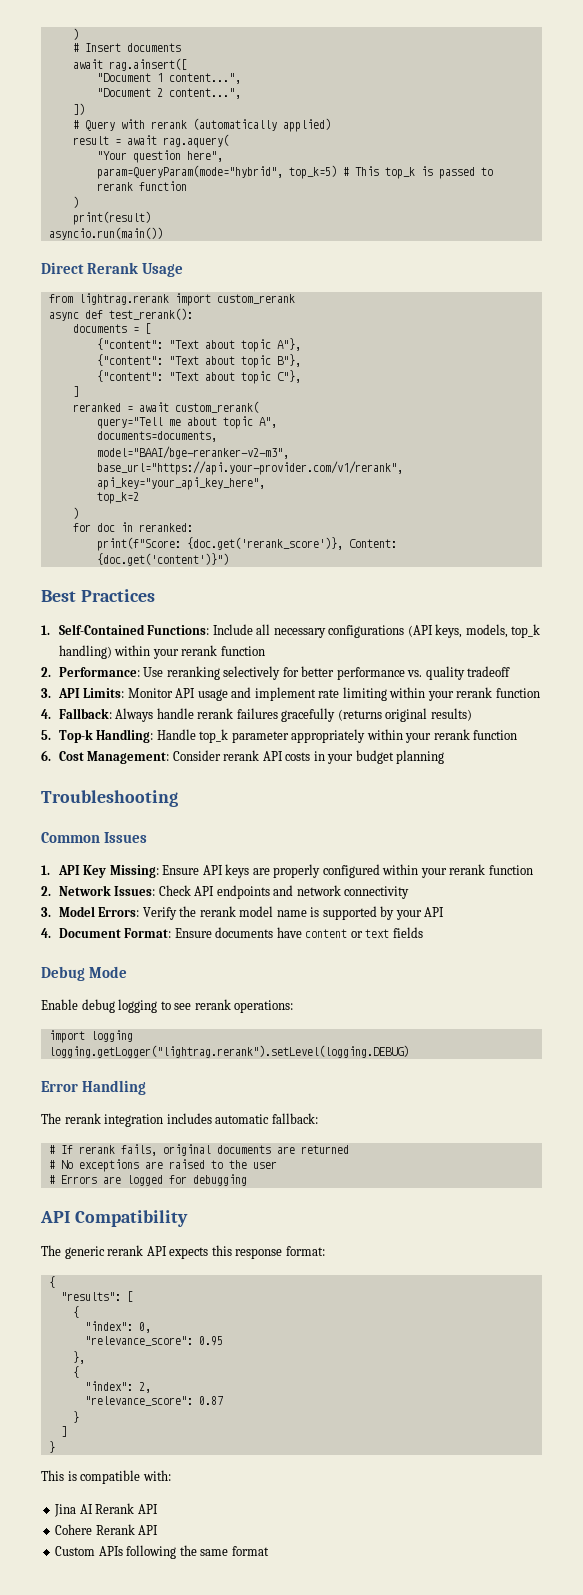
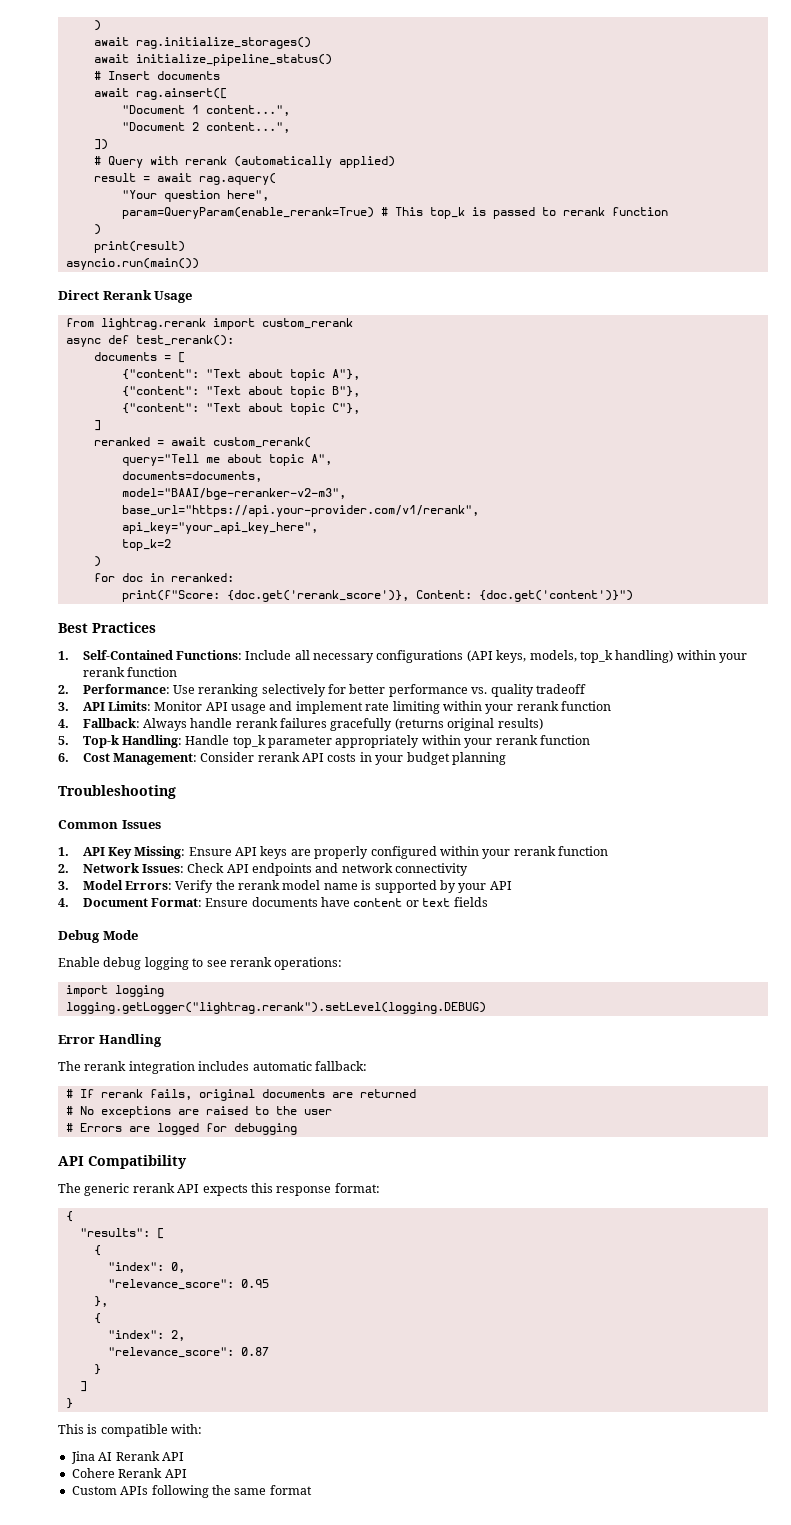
[72,28,79,40] ) -> [93,20,101,31] [93,37,311,49] [93,54,332,66] ) // await rag.initialize_storages() // await initialize_pipeline_status()
[96,165,337,179] param=QueryParam(mode="hybrid", top_k=5) -> [121,207,374,219] param=QueryParam(enable_rerank=True)

